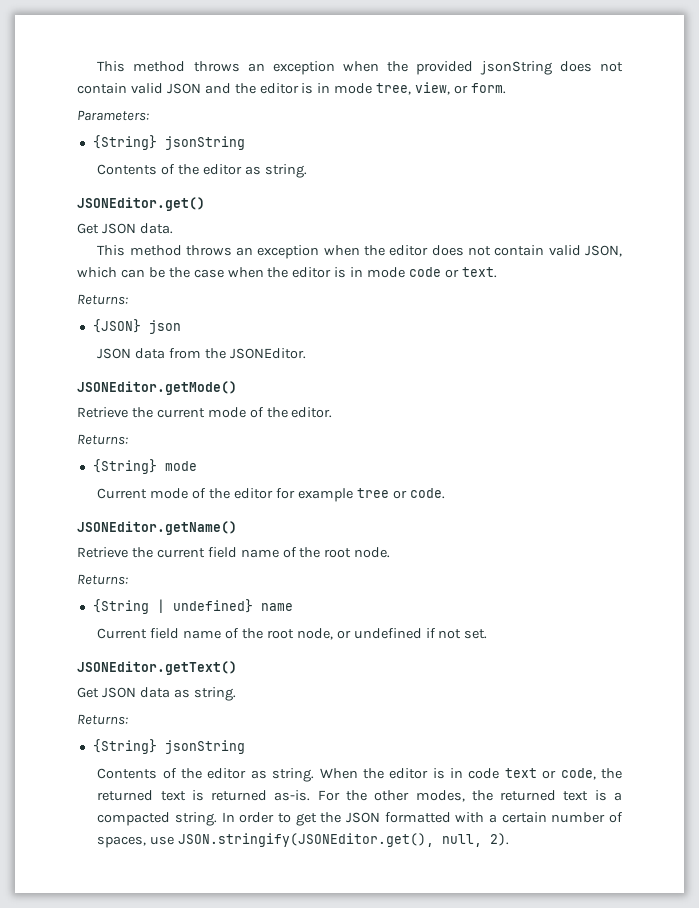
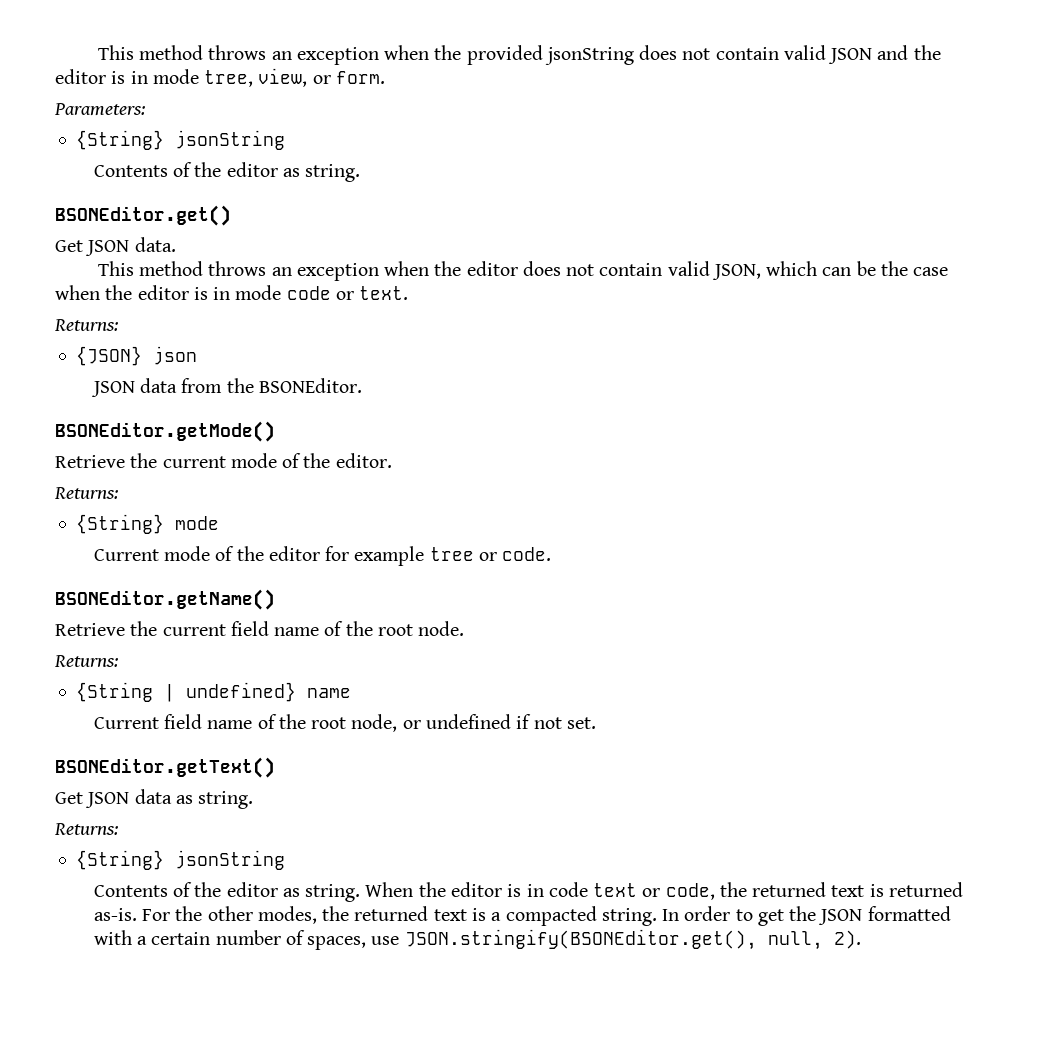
[77,197,205,211] JSONEditor.get() -> [55,205,231,226] BSONEditor.get()
[229,348,306,359] [77,381,237,395] JSONEditor. // JSONEditor.getMode() -> [258,378,362,393] [55,421,275,442] BSONEditor. // BSONEditor.getMode()
[77,521,237,535] JSONEditor.getName() -> [55,589,275,610] BSONEditor.getName()
[77,661,237,675] JSONEditor.getText() -> [55,757,275,778] BSONEditor.getText()
[178,833,435,847] JSON.stringify(JSONEditor.get(), -> [404,929,757,950] JSON.stringify(BSONEditor.get(),

